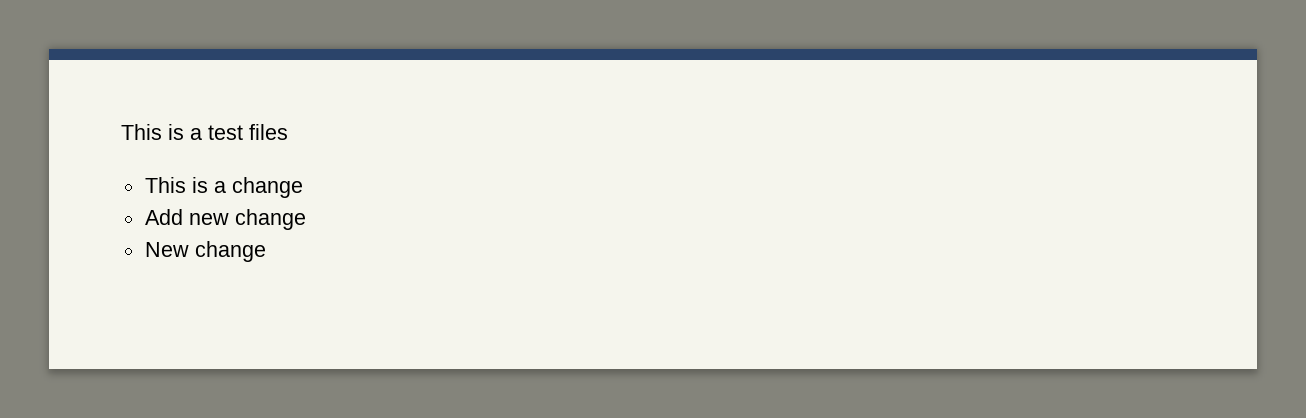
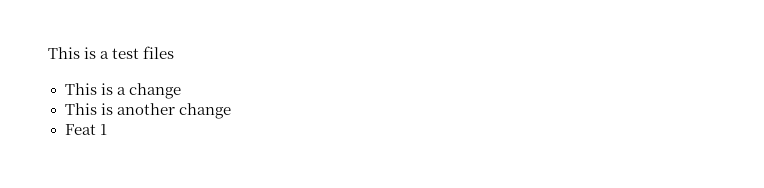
[144,209,306,230] [144,241,266,262] Add new change // New change -> [64,103,231,119] [64,124,107,135] This is another change // Feat 1

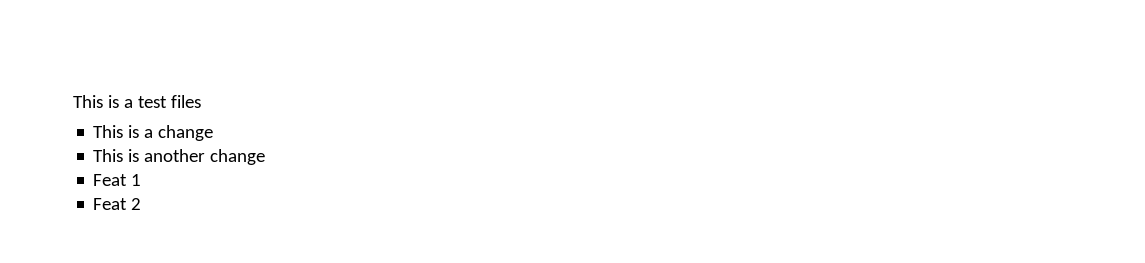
(107, 129) none -> [93,198,142,210] // Feat 2

